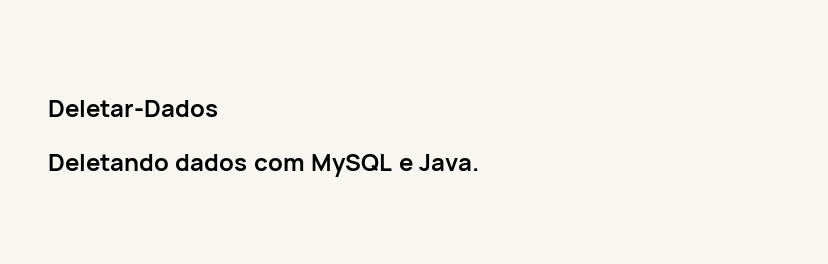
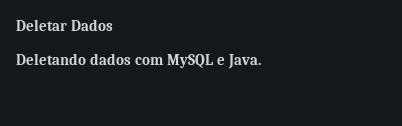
[48,100,218,117] Deletar-Dados -> [16,19,114,31] Deletar Dados

